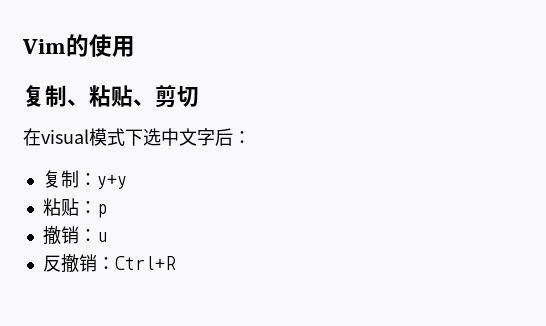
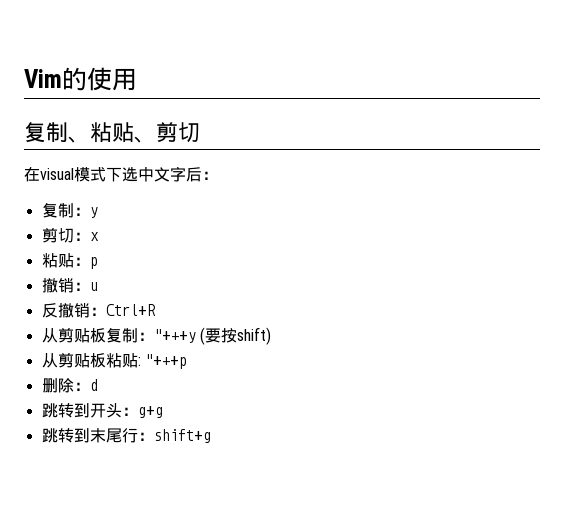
[96,174,127,189] y+y -> [89,207,98,218] [41,228,99,243] y // 剪切：x
(176, 263) none -> [41,327,271,345] [41,353,187,369] [41,378,98,393] [41,403,163,418] [41,428,211,443] // 从剪贴板复制："+++y (要按shift) // 从剪贴板粘贴: "+++p // 删除：d // 跳转到开头：g+g // 跳转到末尾行：shift+g

